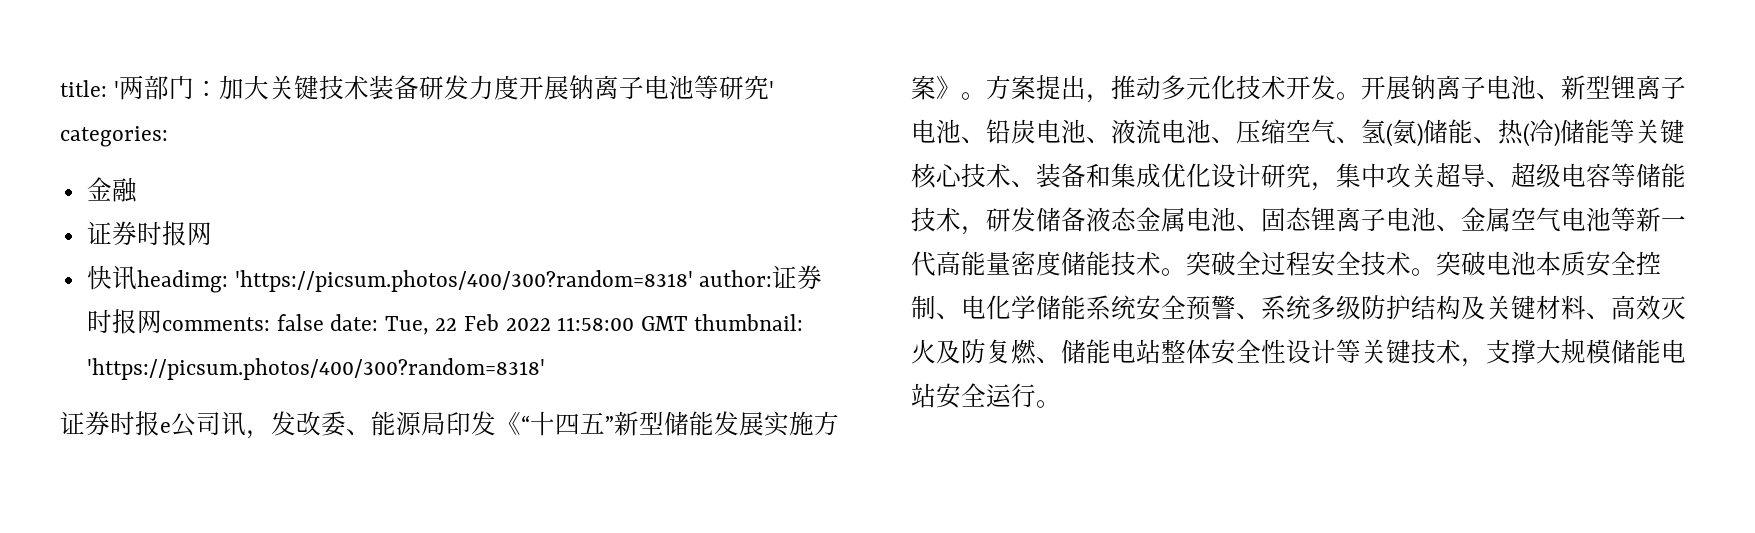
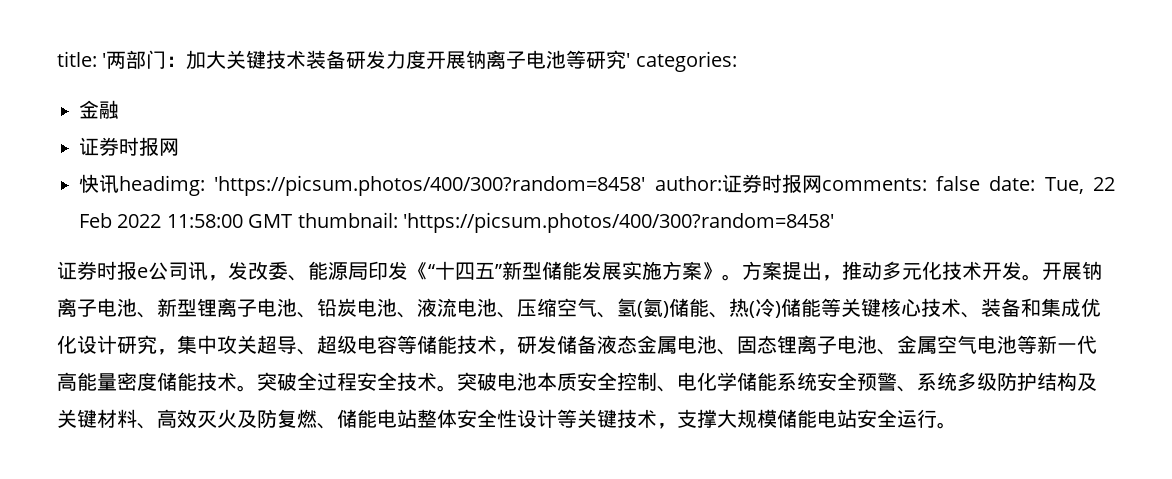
[234,270,693,292] 'https://picsum.photos/400/300?random=8318' -> [214,175,646,196] 'https://picsum.photos/400/300?random=8458'
[86,358,545,380] 'https://picsum.photos/400/300?random=8318' -> [403,212,834,233] 'https://picsum.photos/400/300?random=8458'

